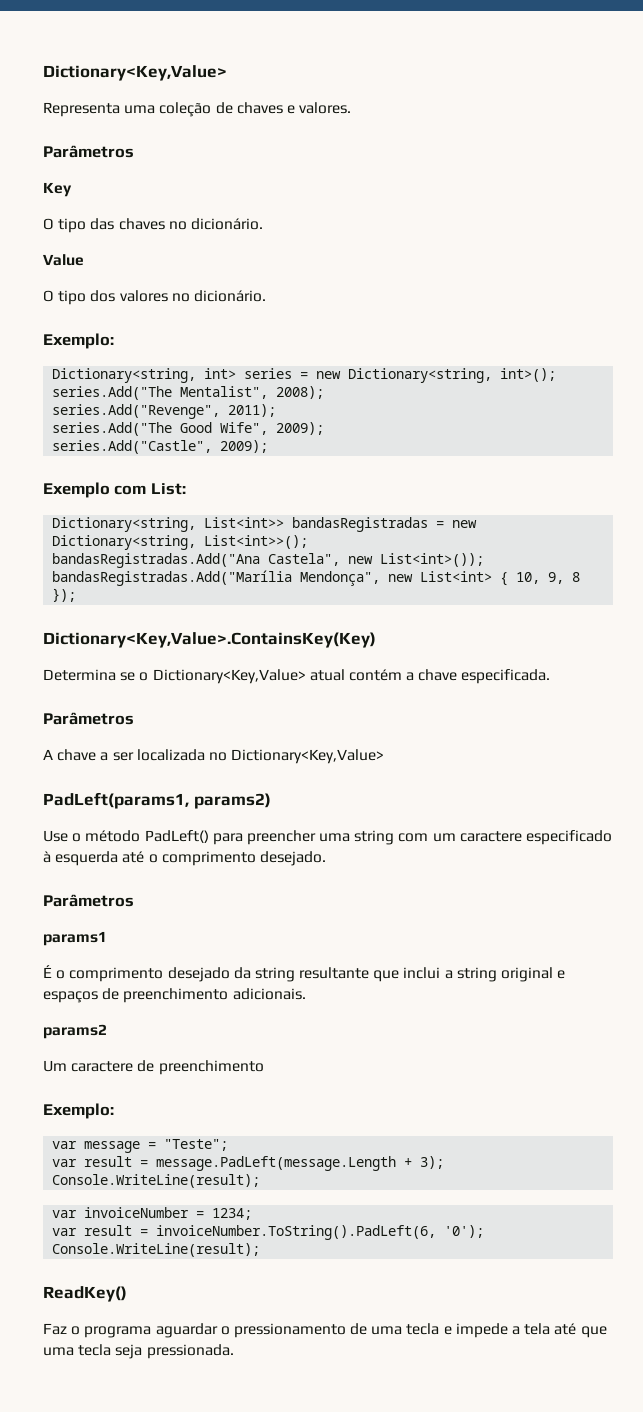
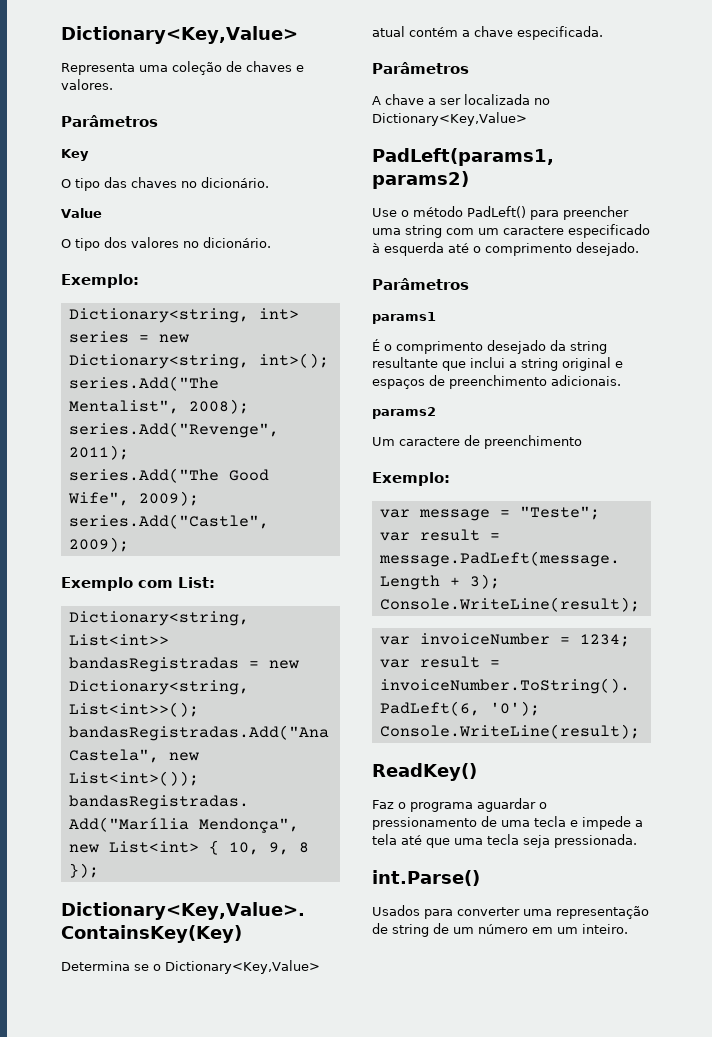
(234, 1351) none -> [372,870,480,886] [372,905,649,919] [372,923,628,937] // int.Parse() // Usados para converter uma representação de string de um número em um inteiro.

